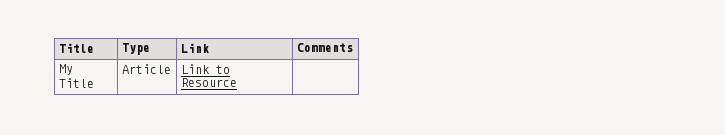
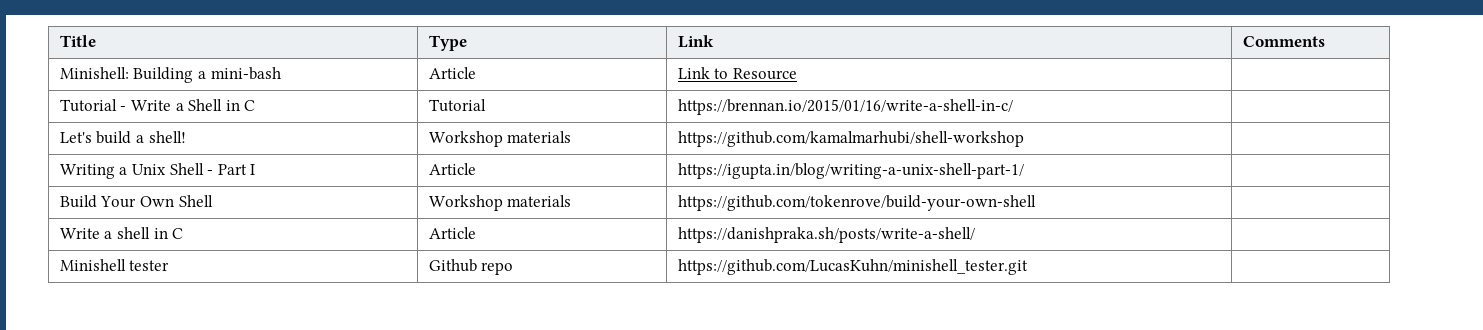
[58,64,73,75] [58,78,94,88] My Title -> [59,67,281,83] Minishell: Building a mini-bash
(237, 82) none -> [59,99,256,112] [428,99,486,112] [677,99,1013,115] [59,131,186,144] [428,131,572,147] [677,131,1024,147] [59,163,256,179] [428,163,476,175] [677,163,1024,179] [59,195,213,208] [428,195,572,211] [677,195,1036,211] [59,227,184,239] [428,227,476,239] [677,227,975,243] [59,259,170,271] [428,259,514,275] [677,259,1028,275] // Tutorial - Write a Shell in C | Tutorial | https://brennan.io/2015/01/16/write-a-shell-in-c/ | // Let's build a shell! | Workshop materials | https://github.com/kamalmarhubi/shell-workshop | // Writing a Unix Shell - Part I | Article | https://igupta.in/blog/writing-a-unix-shell-part-1/ | // Build Your Own Shell | Workshop materials | https://github.com/tokenrove/build-your-own-shell | // Write a shell in C | Article | https://danishpraka.sh/posts/write-a-shell/ | // Minishell tester | Github repo | https://github.com/LucasKuhn/minishell_tester.git |

